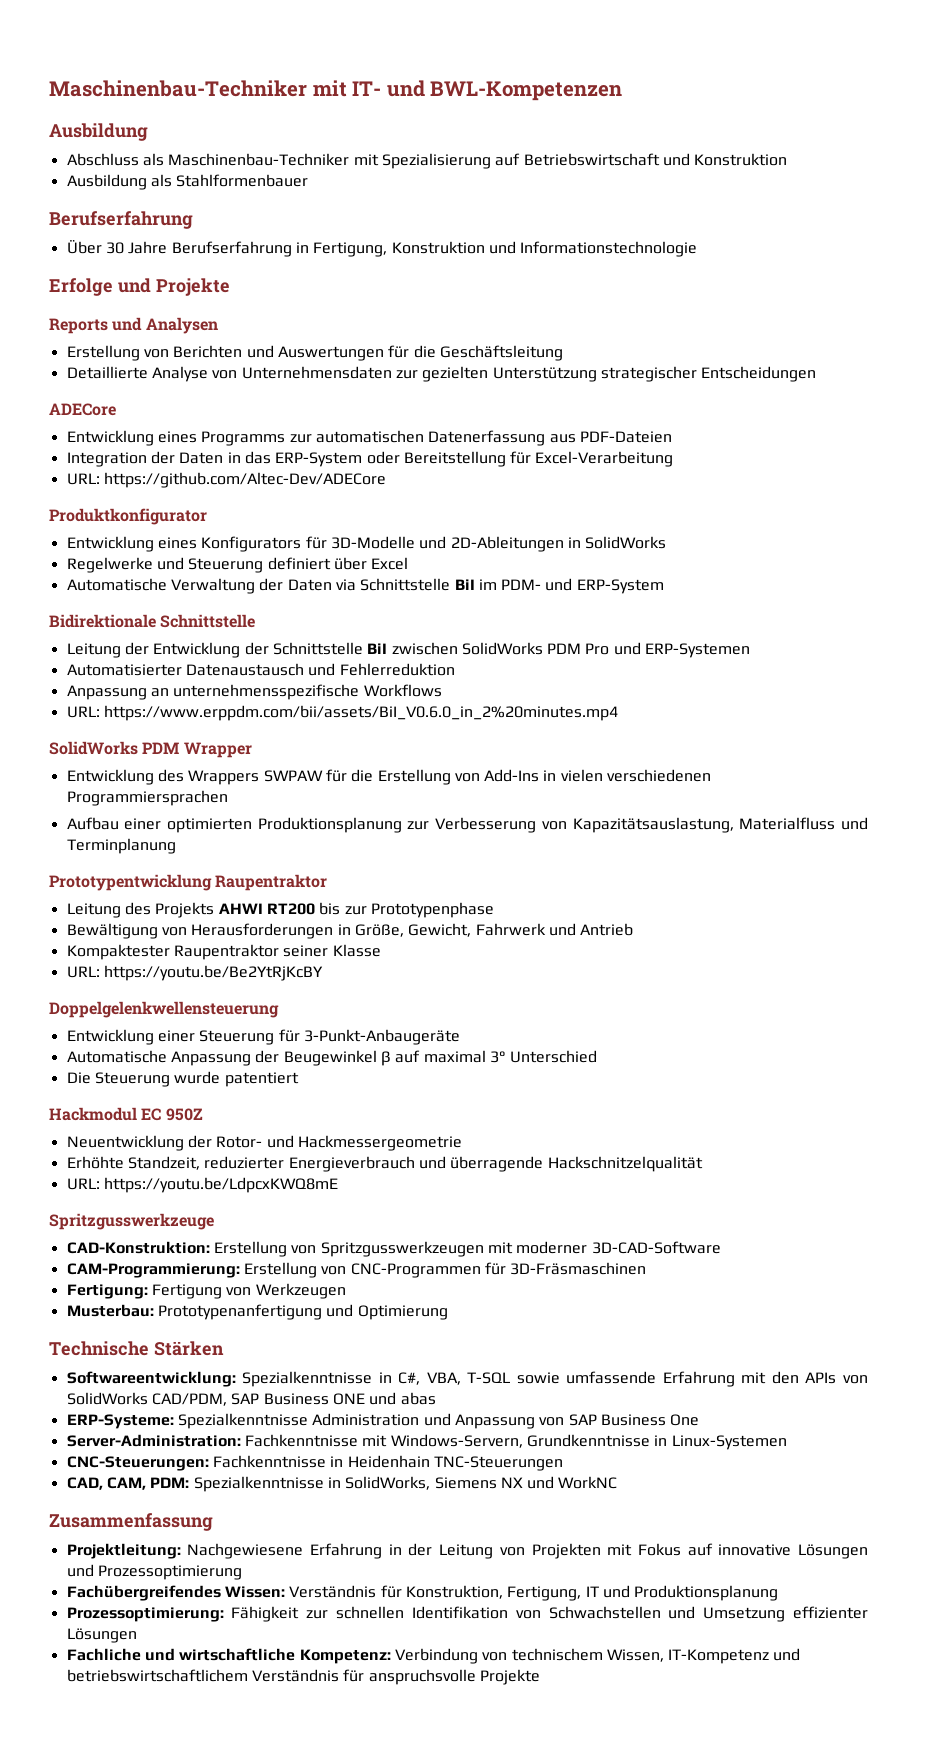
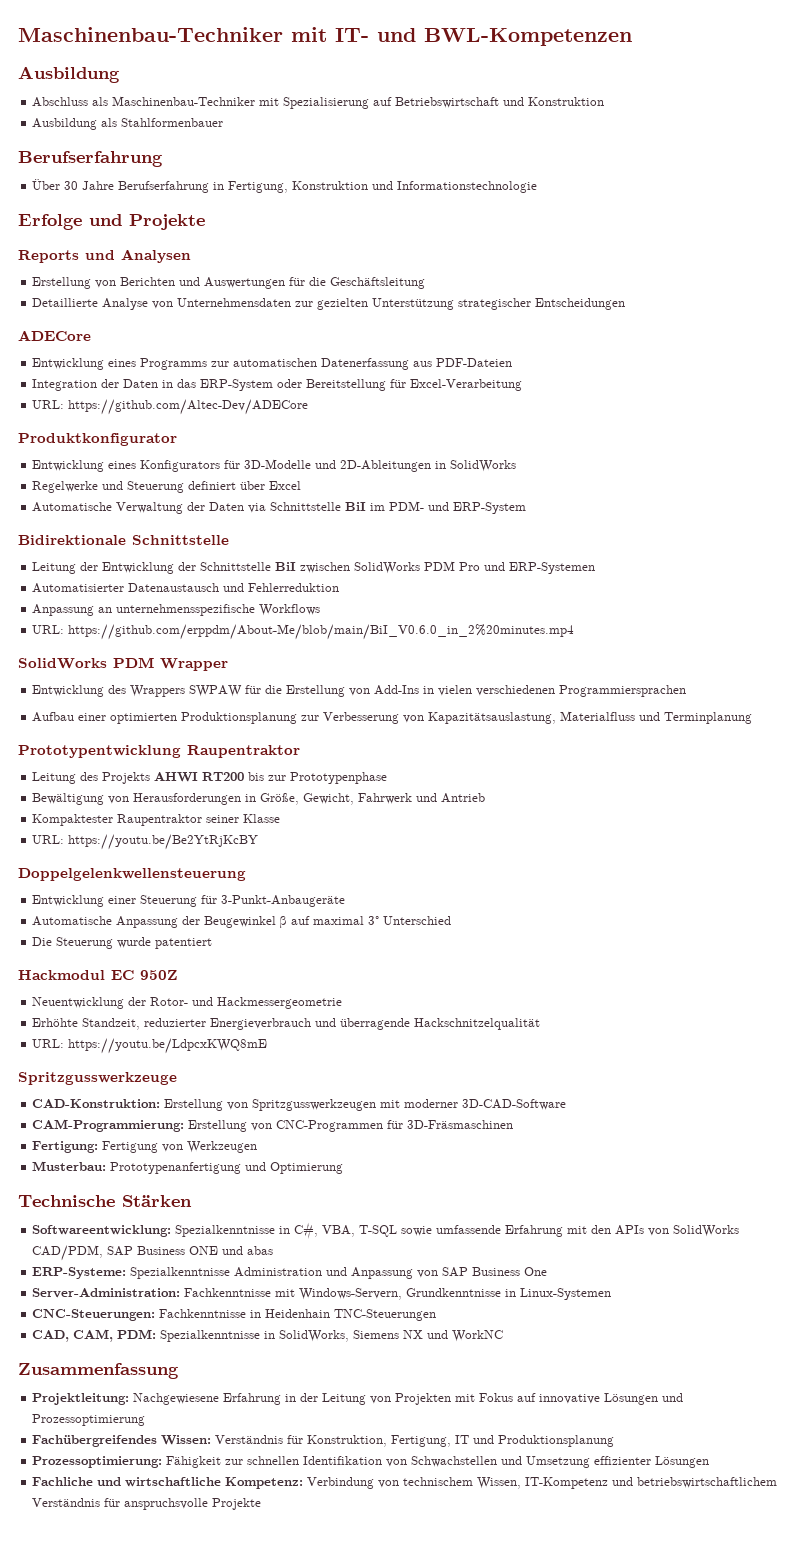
[103,705,618,721] https://www.erppdm.com/bii/assets/BiI_V0.6.0_in_2%20minutes.mp4 -> [68,624,575,640] https://github.com/erppdm/About-Me/blob/main/BiI_V0.6.0_in_2%20minutes.mp4

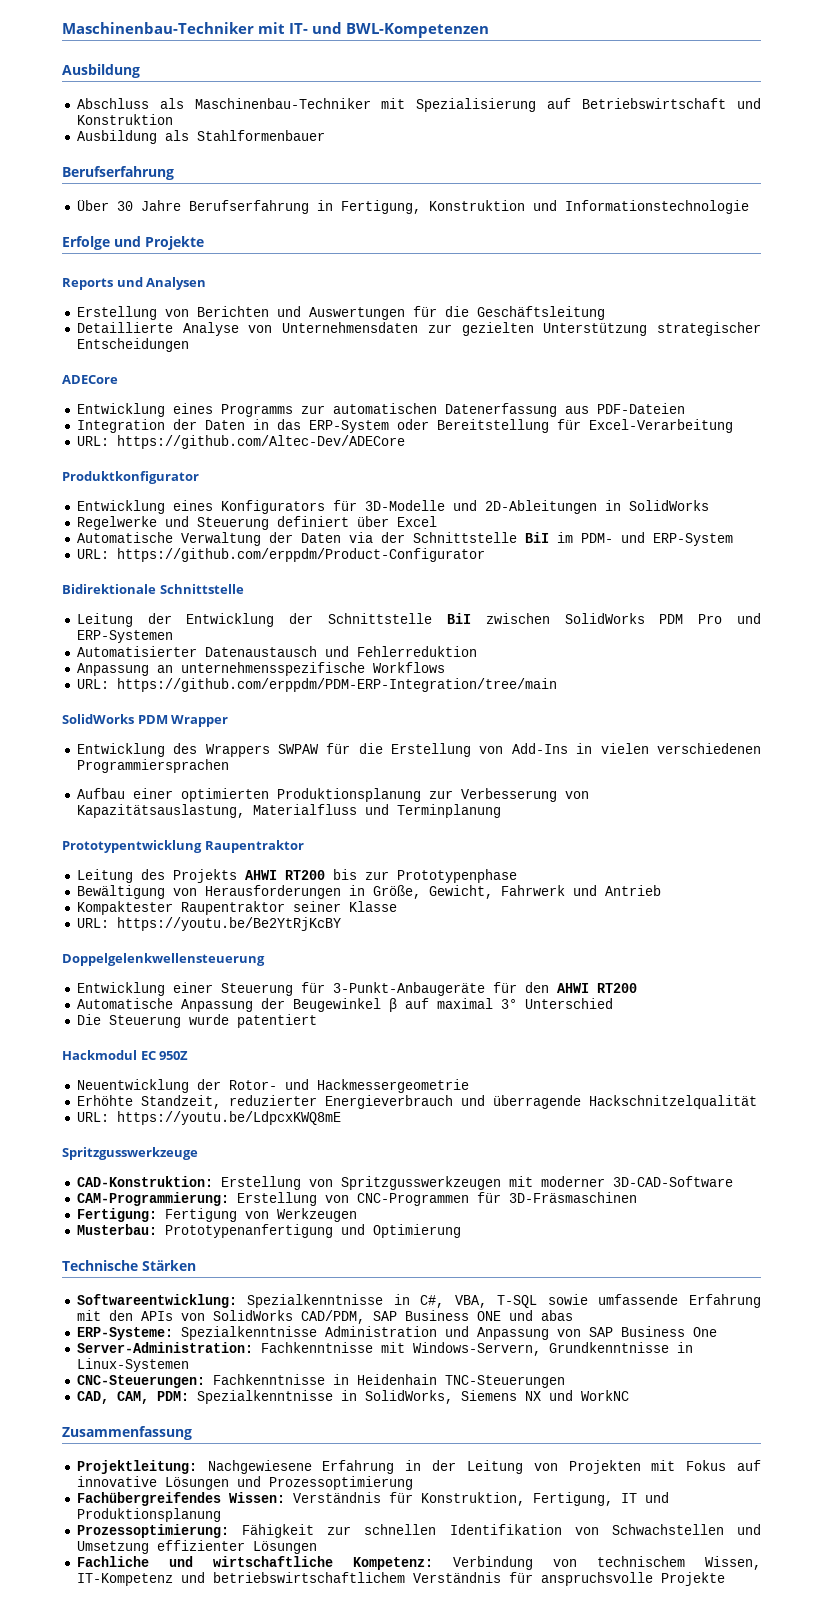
(267, 508) none -> [380,532,405,543] der
(527, 508) none -> [76,548,485,562] // URL: https://github.com/erppdm/Product-Configurator
[68,624,575,640] https://github.com/erppdm/About-Me/blob/main/BiI_V0.6.0_in_2%20minutes.mp4 -> [116,678,557,692] https://github.com/erppdm/PDM-ERP-Integration/tree/main
(346, 901) none -> [492,982,637,993] für den AHWI RT200

